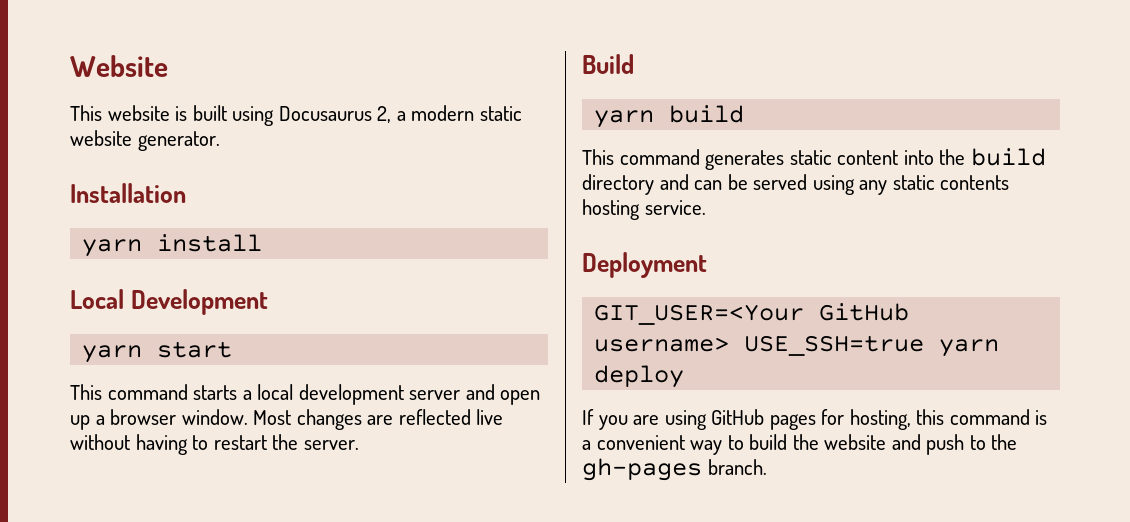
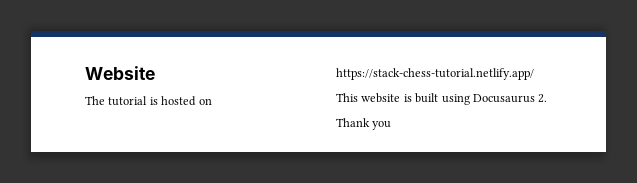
(168, 66) none -> [85,96,212,106] [336,68,534,80] // The tutorial is hosted on https://stack-chess-tutorial.netlify.app/
[377,105,522,123] [70,130,220,151] [70,183,186,203] [82,234,263,257] [70,289,268,315] [82,341,233,363] [70,384,541,405] [70,409,504,430] [70,434,359,455] [582,54,634,74] [594,105,745,128] [582,148,1046,170] [582,174,1010,195] [582,199,706,220] [582,252,707,278] [594,303,910,325] [594,335,1000,357] [594,365,685,388] [582,409,1048,430] [582,434,1018,455] [582,458,767,481] 2, a modern static website generator. // Installation // yarn install // Local Development // yarn start // This command starts a local development server and open up a browser window. Most changes are reflected live without having to restart the server. // Build // yarn build // This command generates static content into the build directory and can be served using any static contents hosting service. // Deployment // GIT_USER=<Your GitHub username> USE_SSH=true yarn deploy // If you are using GitHub pages for hosting, this command is a convenient way to build the website and push to the gh-pages branch. -> [538,94,548,103] [336,118,392,130] 2. // Thank you

